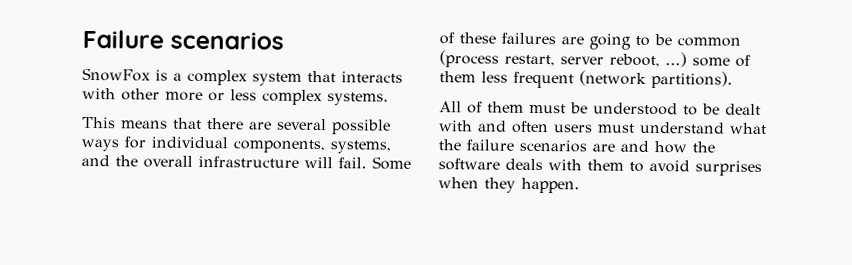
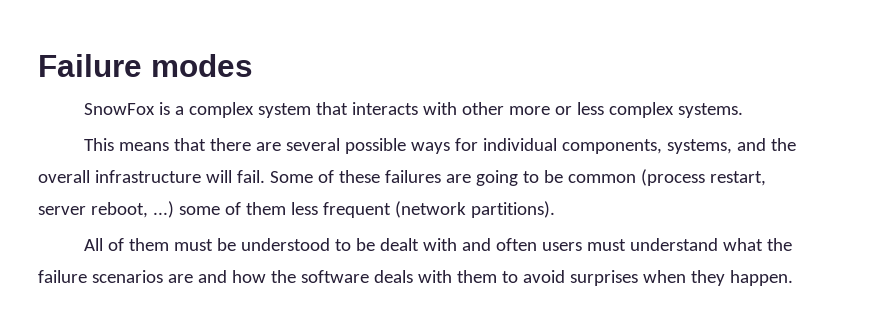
[170,31,284,50] scenarios -> [151,54,253,77] modes

